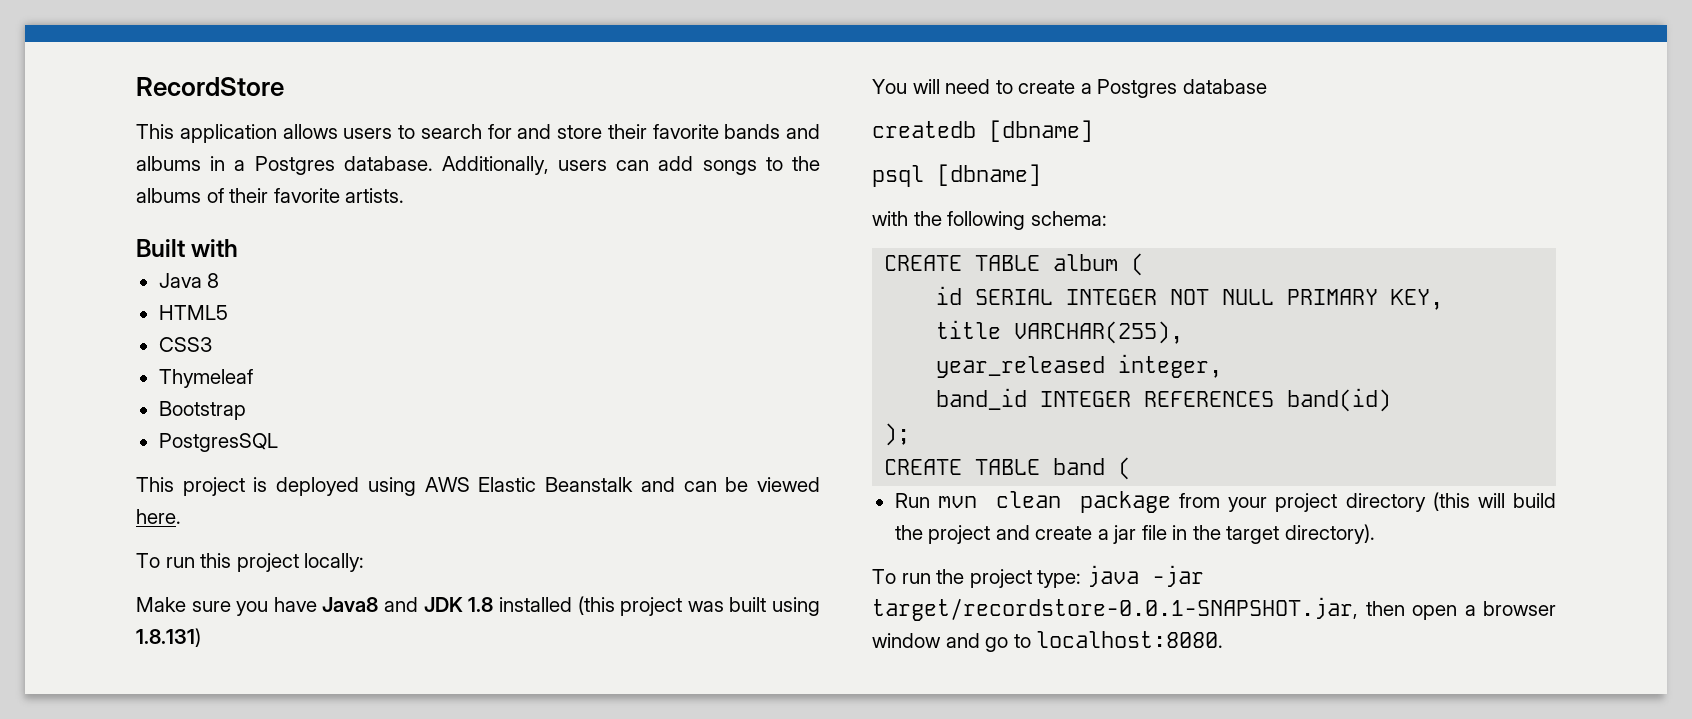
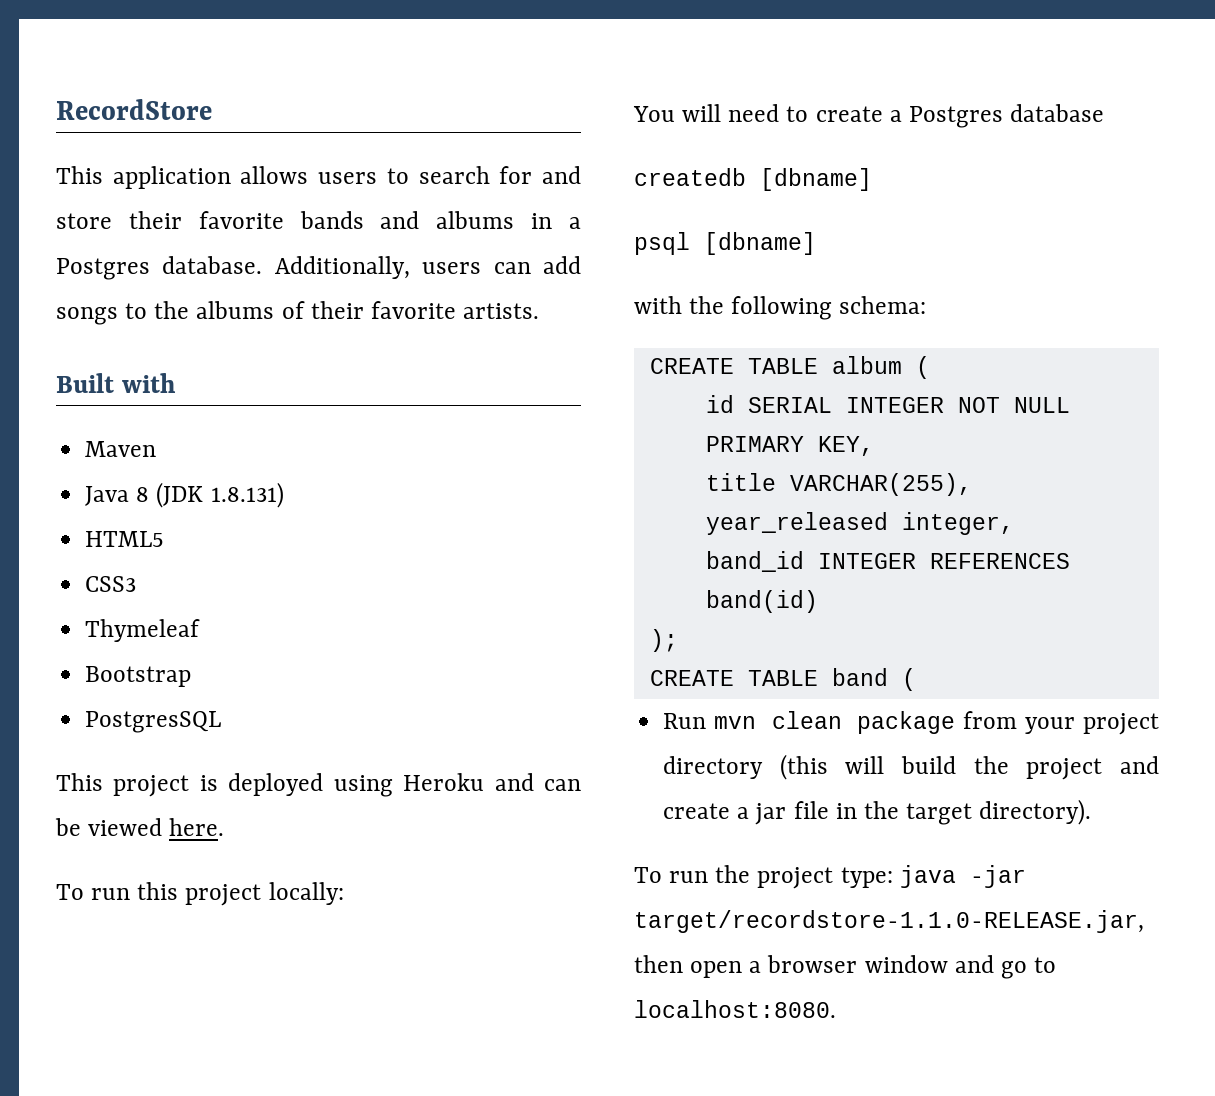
(239, 248) none -> [85,441,157,457] // Maven
(220, 280) none -> [156,482,284,508] (JDK 1.8.131)
[424,477,634,492] AWS Elastic Beanstalk -> [403,773,485,791] Heroku
[136,596,821,616] [136,628,201,647] // Make sure you have Java8 and JDK 1.8 installed (this project was built using 1.8.131) -> (344, 893) none
[872,597,1358,621] target/recordstore-0.0.1-SNAPSHOT.jar, -> [634,910,1144,933] target/recordstore-1.1.0-RELEASE.jar,

